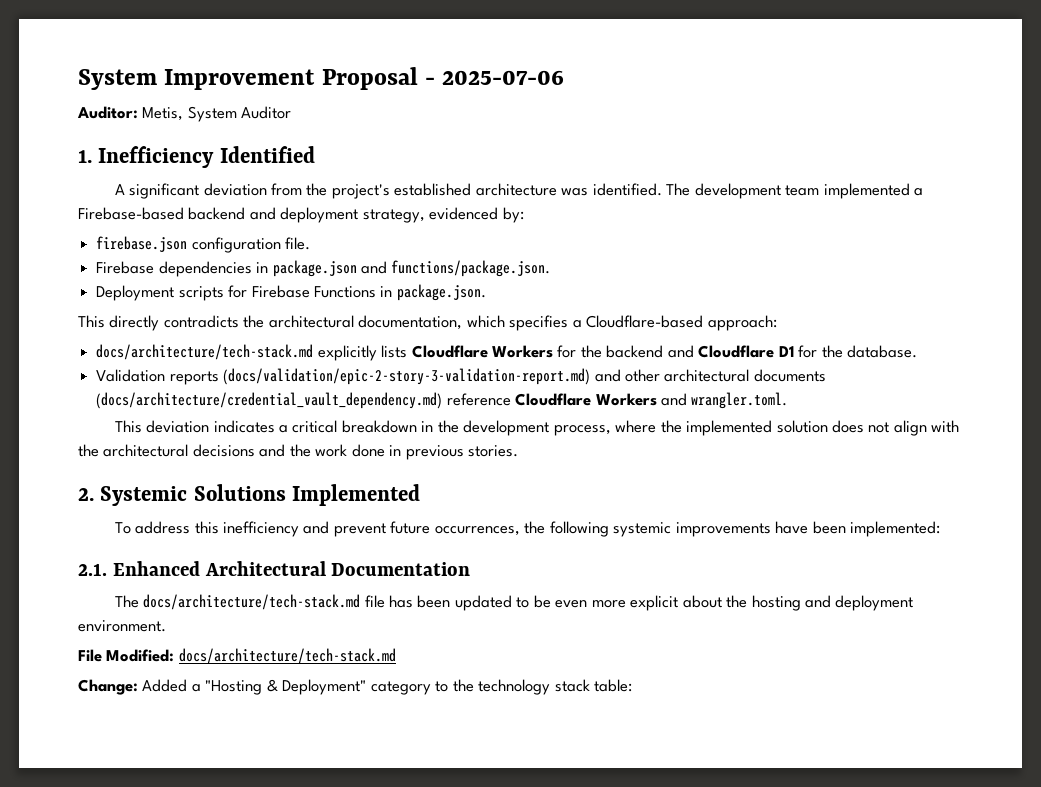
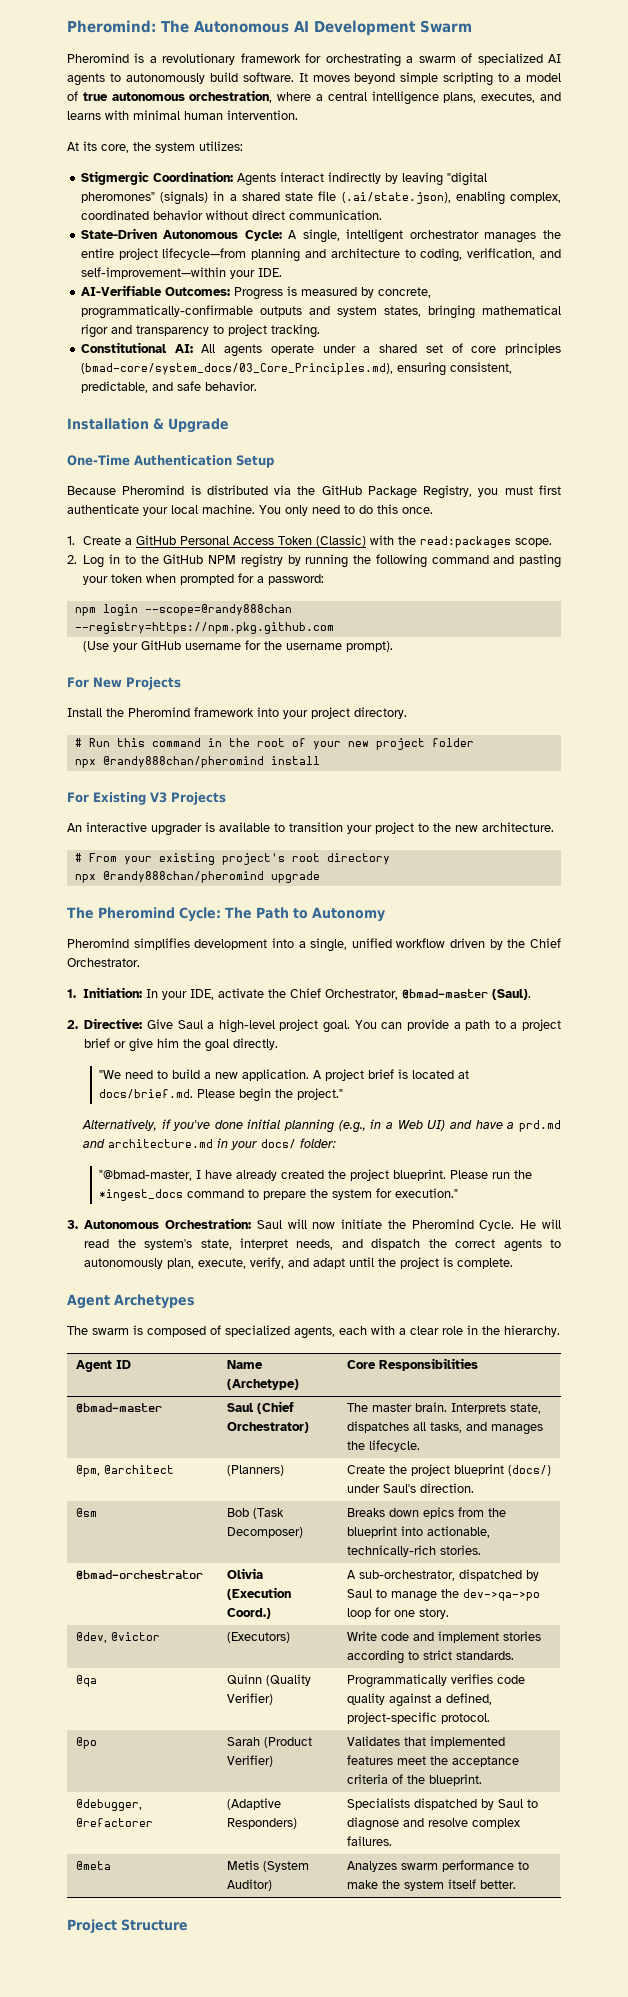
[78,67,565,90] [77,106,292,122] [78,146,315,168] [114,183,923,199] [78,207,524,223] [96,236,311,253] [96,260,551,277] [96,284,486,301] [78,315,777,331] [96,344,918,361] [96,368,826,385] [96,392,788,409] [114,420,960,436] [78,444,519,460] [78,484,421,506] [114,521,940,537] [78,561,471,576] [114,594,914,611] [78,620,166,632] [78,648,396,664] [78,679,633,695] System Improvement Proposal - 2025-07-06 // Auditor: Metis, System Auditor // 1. Inefficiency Identified // A significant deviation from the project's established architecture was identified. The development team implemented a Firebase-based backend and deployment strategy, evidenced by: // firebase.json configuration file. // Firebase dependencies in package.json and functions/package.json. // Deployment scripts for Firebase Functions in package.json. // This directly contradicts the architectural documentation, which specifies a Cloudflare-based approach: // docs/architecture/tech-stack.md explicitly lists Cloudflare Workers for the backend and Cloudflare D1 for the database. // Validation reports (docs/validation/epic-2-story-3-validation-report.md) and other architectural documents (docs/architecture/credential_vault_dependency.md) reference Cloudflare Workers and wrangler.toml. // This deviation indicates a critical breakdown in the development process, where the implemented solution does not align with the architectural decisions and the work done in previous stories. // 2. Systemic Solutions Implemented // To address this inefficiency and prevent future occurrences, the following systemic improvements have been implemented: // 2.1. Enhanced Architectural Documentation // The docs/architecture/tech-stack.md file has been updated to be even more explicit about the hosting and deployment environment. // File Modified: docs/architecture/tech-stack.md // Change: Added a "Hosting & Deployment" category to the technology stack table: -> [67,20,472,36] [67,53,561,67] [67,72,561,86] [67,90,561,105] [67,110,298,120] [67,141,243,153] [80,171,487,186] [80,191,561,205] [80,210,382,220] [80,228,561,243] [80,248,561,262] [80,267,282,279] [80,285,431,300] [80,305,561,319] [80,324,320,338] [80,342,561,357] [80,362,512,376] [80,381,257,393] [67,418,229,433] [67,455,274,468] [67,485,561,499] [67,504,433,516] [67,535,552,548] [67,554,561,568] [83,573,325,585] [74,604,292,616] [74,622,334,634] [82,640,393,652] [67,677,181,690] [67,707,407,719] [74,738,474,750] [74,756,320,768] [67,792,226,805] [67,822,554,836] [74,853,390,865] [74,871,320,883] [67,907,385,922] [67,938,561,952] [67,958,140,967] [67,987,531,1000] [67,1018,561,1033] [84,1038,279,1052] [98,1069,469,1081] [98,1088,343,1102] [81,1119,561,1133] [82,1138,336,1150] [98,1169,532,1181] [98,1188,458,1201] [67,1218,561,1231] [84,1238,561,1252] [84,1257,514,1269] [67,1294,195,1309] [67,1325,560,1339] [76,1360,132,1372] [227,1360,264,1369] [227,1379,300,1390] [347,1358,479,1371] [76,1403,163,1413] [227,1401,295,1414] [227,1422,310,1433] [347,1402,542,1414] [347,1421,544,1435] [347,1440,421,1452] [76,1465,175,1477] [227,1465,285,1476] [347,1464,552,1476] [347,1483,475,1493] [76,1508,98,1517] [227,1508,285,1519] [227,1527,304,1538] [347,1507,507,1519] [347,1526,491,1538] [347,1545,482,1557] [76,1570,204,1580] [227,1568,264,1579] [227,1587,292,1600] [227,1608,272,1619] [347,1569,540,1581] [347,1589,541,1602] [347,1607,450,1619] [76,1632,161,1643] [227,1632,291,1643] [347,1631,542,1643] [347,1650,515,1664] [76,1675,98,1687] [227,1674,312,1686] [227,1693,274,1705] [347,1674,526,1688] [347,1693,493,1707] [347,1712,491,1724] [76,1737,98,1749] [227,1737,313,1748] [227,1755,274,1767] [347,1736,506,1748] [347,1755,520,1767] [347,1774,483,1786] [76,1799,143,1811] [76,1818,154,1827] [227,1798,282,1810] [227,1818,298,1829] [347,1798,539,1810] [347,1817,521,1831] [347,1836,393,1846] [76,1861,112,1870] [227,1860,310,1872] [227,1879,273,1891] [347,1860,530,1872] [347,1879,517,1891] [67,1919,188,1934] Pheromind: The Autonomous AI Development Swarm // Pheromind is a revolutionary framework for orchestrating a swarm of specialized AI agents to autonomously build software. It moves beyond simple scripting to a model of true autonomous orchestration, where a central intelligence plans, executes, and learns with minimal human intervention. // At its core, the system utilizes: // Stigmergic Coordination: Agents interact indirectly by leaving "digital pheromones" (signals) in a shared state file (.ai/state.json), enabling complex, coordinated behavior without direct communication. // State-Driven Autonomous Cycle: A single, intelligent orchestrator manages the entire project lifecycle—from planning and architecture to coding, verification, and self-improvement—within your IDE. // AI-Verifiable Outcomes: Progress is measured by concrete, programmatically-confirmable outputs and system states, bringing mathematical rigor and transparency to project tracking. // Constitutional AI: All agents operate under a shared set of core principles (bmad-core/system_docs/03_Core_Principles.md), ensuring consistent, predictable, and safe behavior. // Installation & Upgrade // One-Time Authentication Setup // Because Pheromind is distributed via the GitHub Package Registry, you must first authenticate your local machine. You only need to do this once. // 1. Create a GitHub Personal Access Token (Classic) with the read:packages scope. // 2. Log in to the GitHub NPM registry by running the following command and pasting your token when prompted for a password: // npm login --scope=@randy888chan --registry=https://npm.pkg.github.com // (Use your GitHub username for the username prompt). // For New Projects // Install the Pheromind framework into your project directory. // # Run this command in the root of your new project folder // npx @randy888chan/pheromind install // For Existing V3 Projects // An interactive upgrader is available to transition your project to the new architecture. // # From your existing project's root directory // npx @randy888chan/pheromind upgrade // The Pheromind Cycle: The Path to Autonomy // Pheromind simplifies development into a single, unified workflow driven by the Chief Orchestrator. // 1. Initiation: In your IDE, activate the Chief Orchestrator, @bmad-master (Saul). // 2. Directive: Give Saul a high-level project goal. You can provide a path to a project brief or give him the goal directly. // "We need to build a new application. A project brief is located at docs/brief.md. Please begin the project." // Alternatively, if you've done initial planning (e.g., in a Web UI) and have a prd.md and architecture.md in your docs/ folder: // "@bmad-master, I have already created the project blueprint. Please run the *ingest_docs command to prepare the system for execution." // 3. Autonomous Orchestration: Saul will now initiate the Pheromind Cycle. He will read the system's state, interpret needs, and dispatch the correct agents to autonomously plan, execute, verify, and adapt until the project is complete. // Agent Archetypes // The swarm is composed of specialized agents, each with a clear role in the hierarchy. // Agent ID | Name (Archetype) | Core Responsibilities // @bmad-master | Saul (Chief Orchestrator) | The master brain. Interprets state, dispatches all tasks, and manages the lifecycle. // @pm, @architect | (Planners) | Create the project blueprint (docs/) under Saul's direction. // @sm | Bob (Task Decomposer) | Breaks down epics from the blueprint into actionable, technically-rich stories. // @bmad-orchestrator | Olivia (Execution Coord.) | A sub-orchestrator, dispatched by Saul to manage the dev->qa->po loop for one story. // @dev, @victor | (Executors) | Write code and implement stories according to strict standards. // @qa | Quinn (Quality Verifier) | Programmatically verifies code quality against a defined, project-specific protocol. // @po | Sarah (Product Verifier) | Validates that implemented features meet the acceptance criteria of the blueprint. // @debugger, @refactorer | (Adaptive Responders) | Specialists dispatched by Saul to diagnose and resolve complex failures. // @meta | Metis (System Auditor) | Analyzes swarm performance to make the system itself better. // Project Structure

